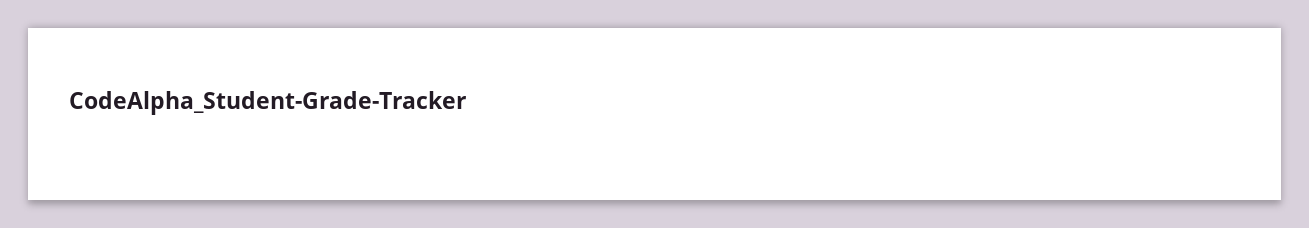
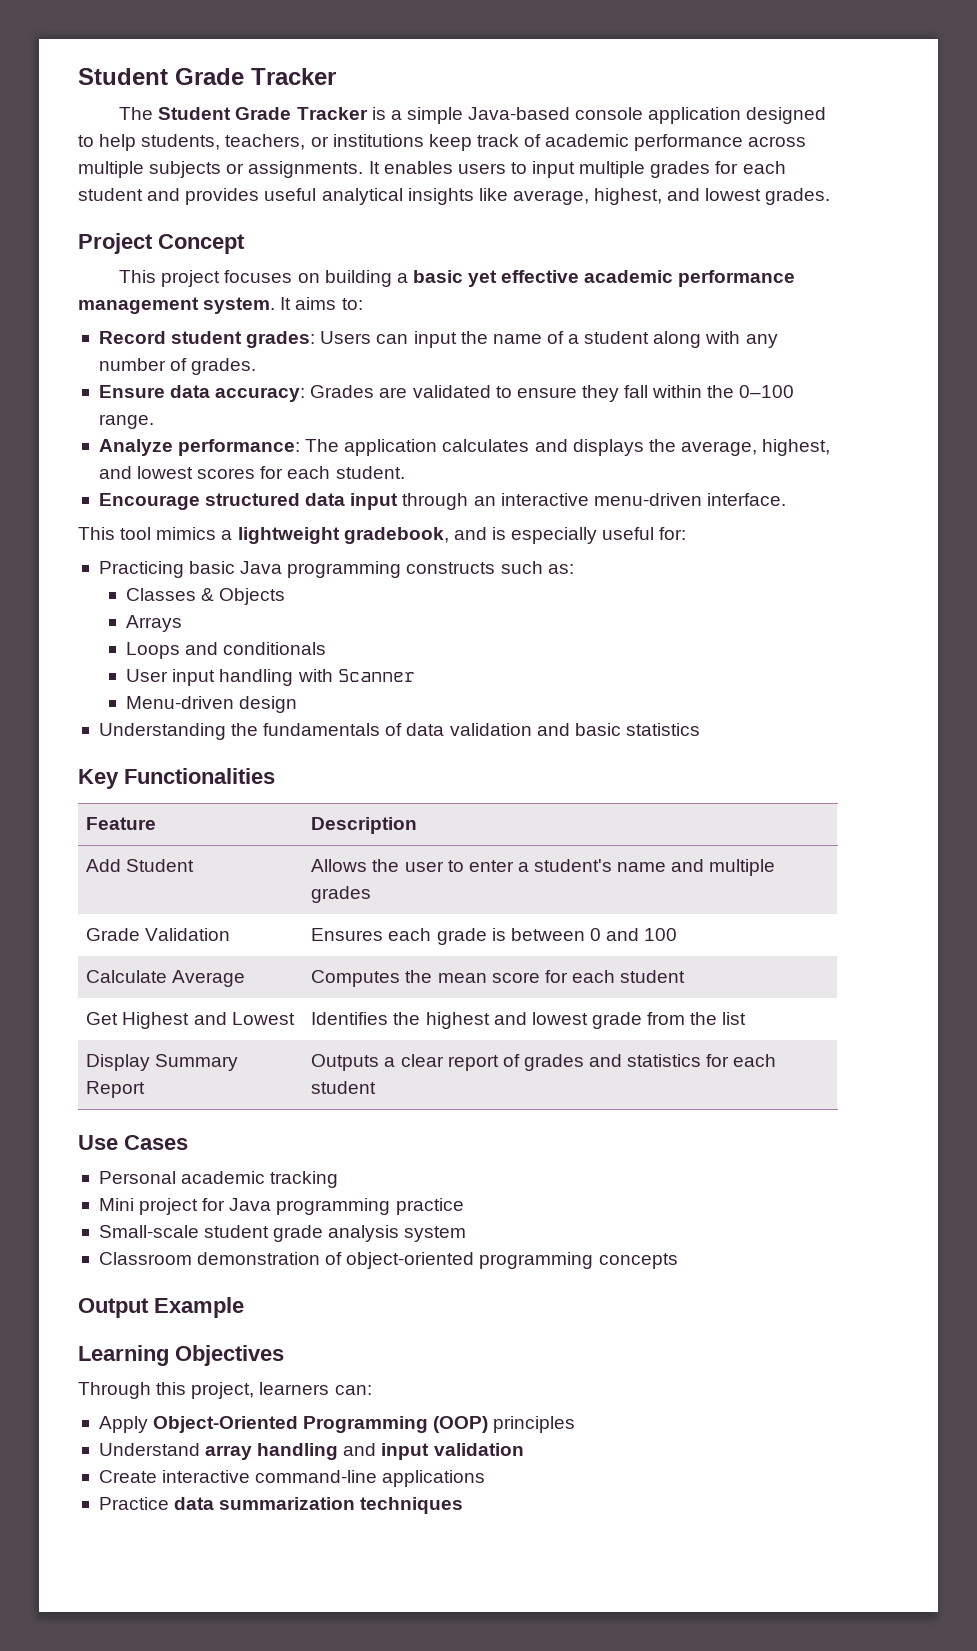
[69,91,466,115] CodeAlpha_Student-Grade-Tracker -> [78,68,336,85] [119,107,827,124] [78,134,807,151] [78,161,786,178] [78,188,831,205] [78,233,245,254] [119,270,796,287] [78,297,363,314] [98,331,778,348] [98,358,257,375] [98,385,795,402] [98,414,154,429] [98,439,831,456] [98,466,405,479] [98,493,786,510] [78,527,687,544] [98,561,574,578] [126,588,286,605] [126,615,183,632] [126,642,327,659] [126,669,415,686] [126,696,298,713] [98,723,700,740] [78,768,275,789] [86,817,157,830] [311,817,418,834] [86,859,195,872] [311,859,776,876] [311,886,372,903] [86,928,231,941] [311,928,678,945] [86,970,246,987] [311,970,686,987] [86,1012,295,1029] [311,1012,747,1029] [86,1054,239,1071] [86,1081,146,1098] [311,1054,777,1071] [311,1081,377,1094] [78,1135,188,1150] [98,1171,339,1188] [98,1198,464,1215] [98,1225,467,1242] [98,1252,678,1269] [78,1297,244,1318] [78,1345,284,1366] [78,1382,372,1399] [98,1416,576,1433] [98,1443,524,1460] [98,1470,486,1487] [98,1497,464,1514] Student Grade Tracker // The Student Grade Tracker is a simple Java-based console application designed to help students, teachers, or institutions keep track of academic performance across multiple subjects or assignments. It enables users to input multiple grades for each student and provides useful analytical insights like average, highest, and lowest grades. // Project Concept // This project focuses on building a basic yet effective academic performance management system. It aims to: // Record student grades: Users can input the name of a student along with any number of grades. // Ensure data accuracy: Grades are validated to ensure they fall within the 0–100 range. // Analyze performance: The application calculates and displays the average, highest, and lowest scores for each student. // Encourage structured data input through an interactive menu-driven interface. // This tool mimics a lightweight gradebook, and is especially useful for: // Practicing basic Java programming constructs such as: // Classes & Objects // Arrays // Loops and conditionals // User input handling with Scanner // Menu-driven design // Understanding the fundamentals of data validation and basic statistics // Key Functionalities // Feature | Description // Add Student | Allows the user to enter a student's name and multiple grades // Grade Validation | Ensures each grade is between 0 and 100 // Calculate Average | Computes the mean score for each student // Get Highest and Lowest | Identifies the highest and lowest grade from the list // Display Summary Report | Outputs a clear report of grades and statistics for each student // Use Cases // Personal academic tracking // Mini project for Java programming practice // Small-scale student grade analysis system // Classroom demonstration of object-oriented programming concepts // Output Example // Learning Objectives // Through this project, learners can: // Apply Object-Oriented Programming (OOP) principles // Understand array handling and input validation // Create interactive command-line applications // Practice data summarization techniques

